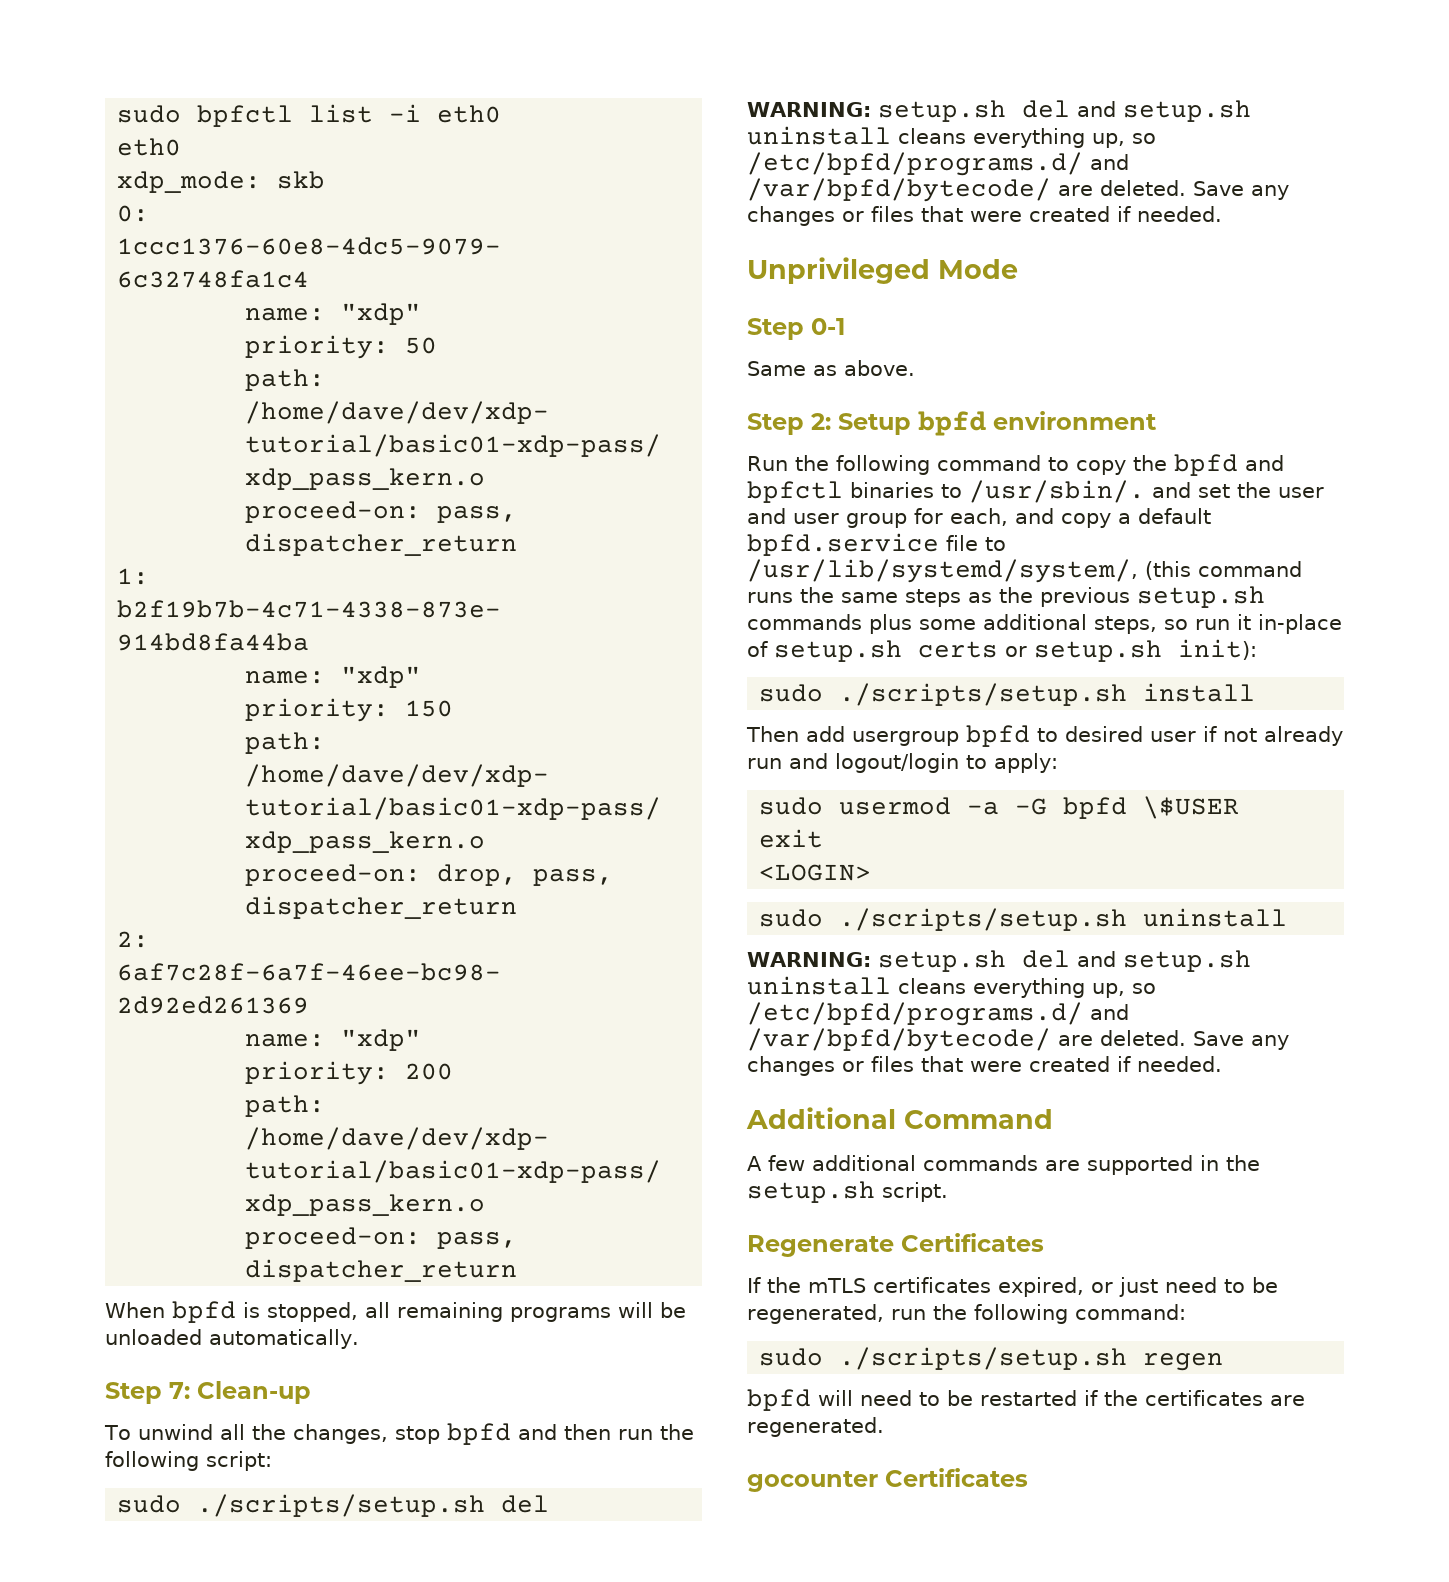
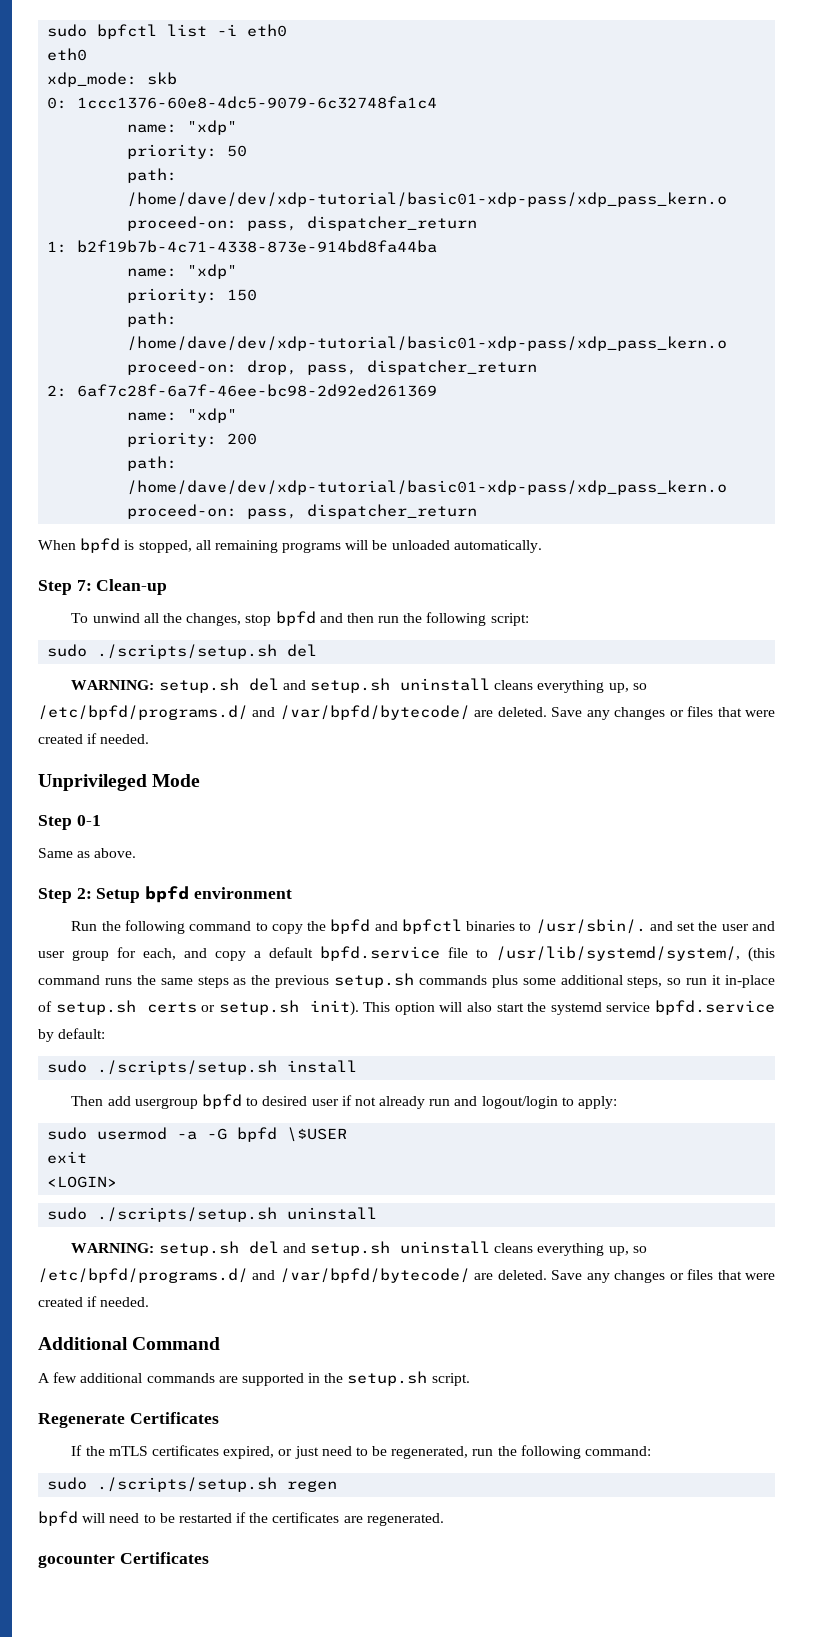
[1178,639,1257,660] init): -> [309,1000,776,1016] [38,1028,106,1042] init). This option will also start the systemd service bpfd.service by default:

